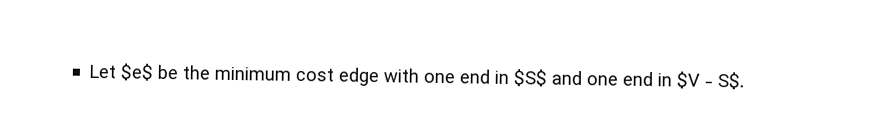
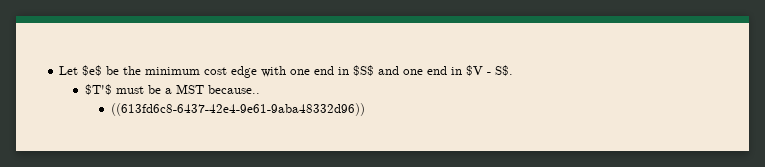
(745, 81) none -> [84,84,260,95] [110,103,365,116] // $T'$ must be a MST because.. // ((613fd6c8-6437-42e4-9e61-9aba48332d96))

